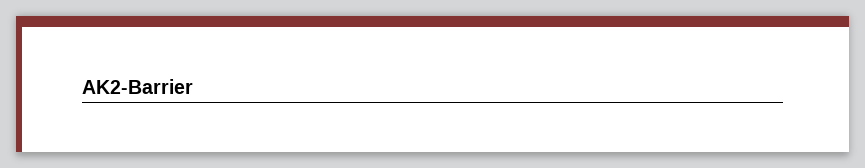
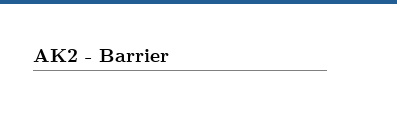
[82,79,193,94] AK2-Barrier -> [33,49,169,62] AK2 - Barrier

